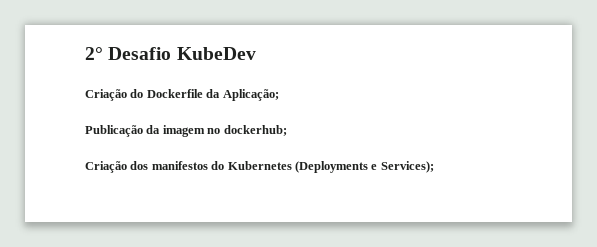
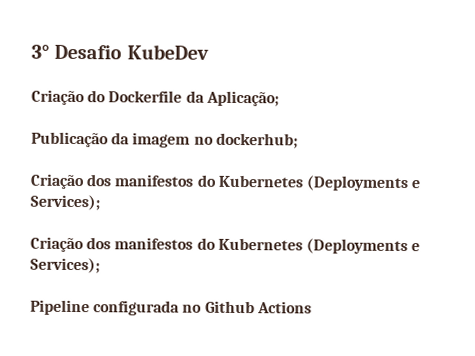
[85,47,103,60] 2° -> [31,44,50,59] 3°
(434, 167) none -> [30,236,421,255] [30,257,100,274] [30,299,312,316] // Criação dos manifestos do Kubernetes (Deployments e Services); // Pipeline configurada no Github Actions

